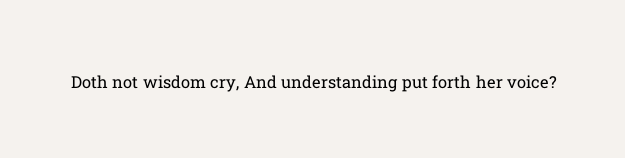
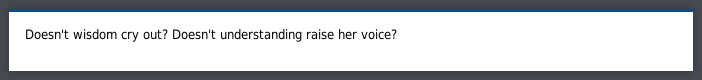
[71,75,472,92] Doth not wisdom cry, And understanding put forth -> [25,29,334,42] Doesn't wisdom cry out? Doesn't understanding raise

